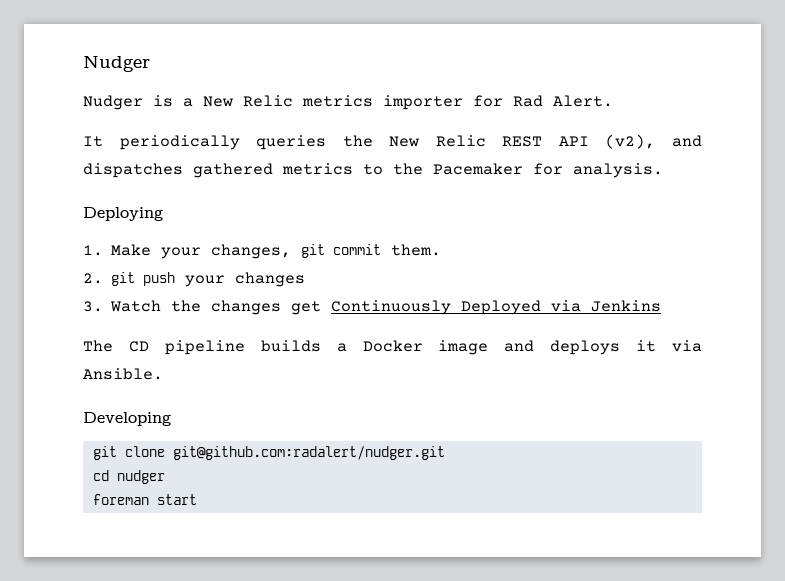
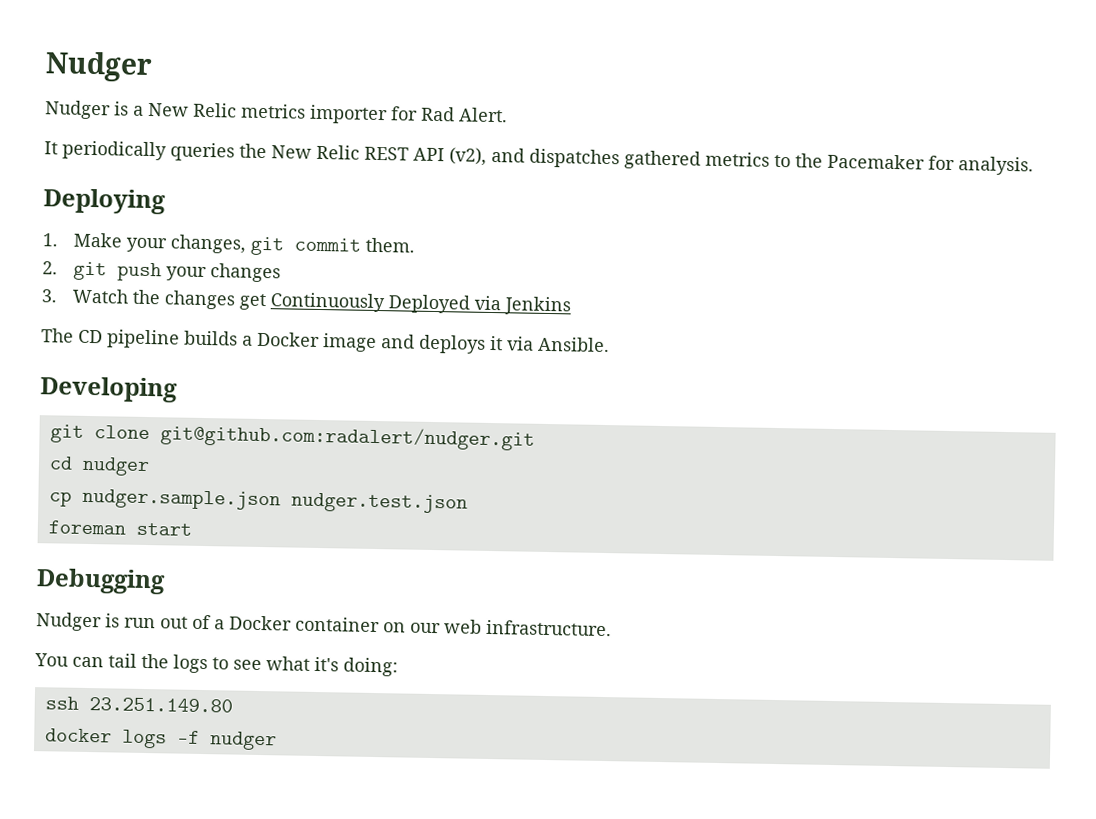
(165, 477) none -> [48,488,468,514] // cp nudger.sample.json nudger.test.json
(197, 499) none -> [36,568,166,595] [36,612,612,637] [34,653,398,677] [44,696,233,713] [44,728,277,751] // Debugging // Nudger is run out of a Docker container on our web infrastructure. // You can tail the logs to see what it's doing: // ssh 23.251.149.80 // docker logs -f nudger

